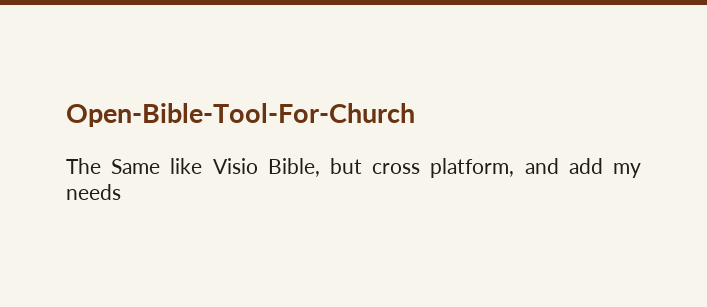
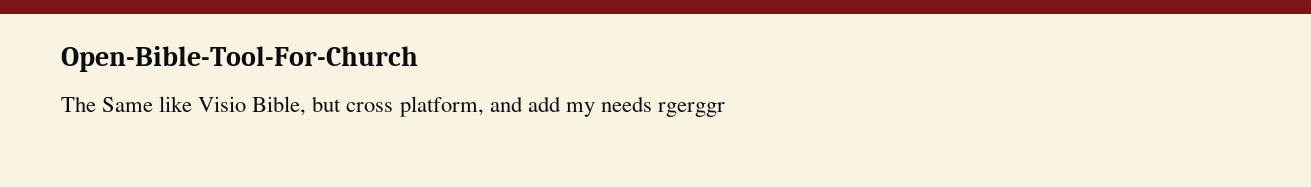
(121, 192) none -> [657,102,725,117] rgerggr

